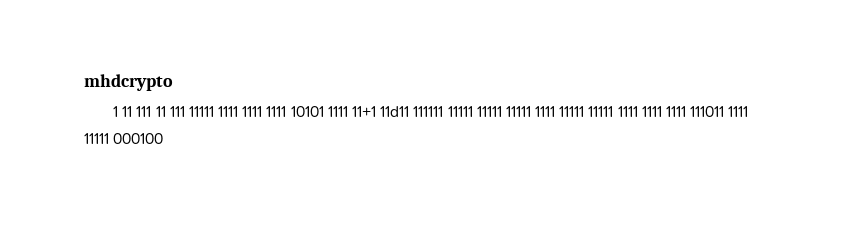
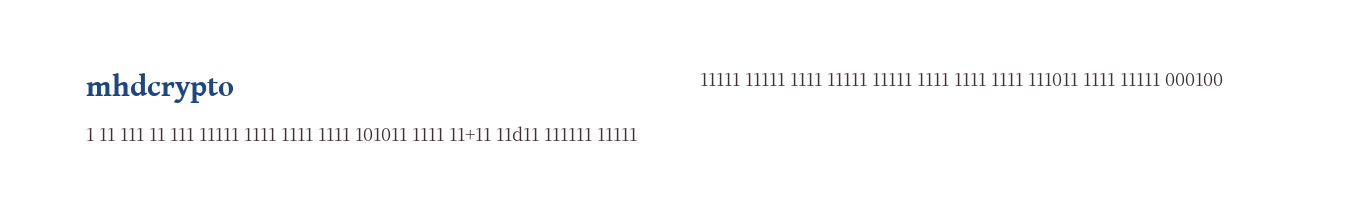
[290,106,376,117] 10101 1111 11+1 -> [355,128,491,141] 101011 1111 11+11

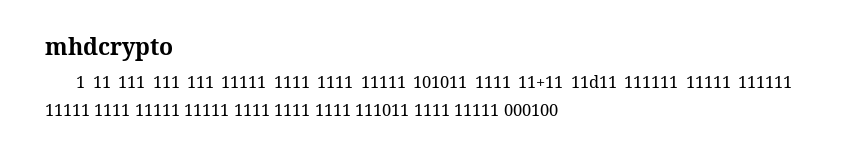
[149,128,165,141] 11 -> [152,76,180,88] 111
[318,128,350,141] 1111 -> [360,76,406,88] 11111
[700,73,740,86] 11111 -> [738,76,793,88] 111111

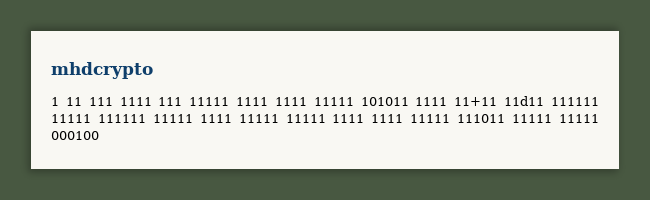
[152,76,180,88] 111 -> [119,97,152,106] 1111
[314,104,450,116] 1111 111011 1111 -> [410,114,553,123] 11111 111011 11111

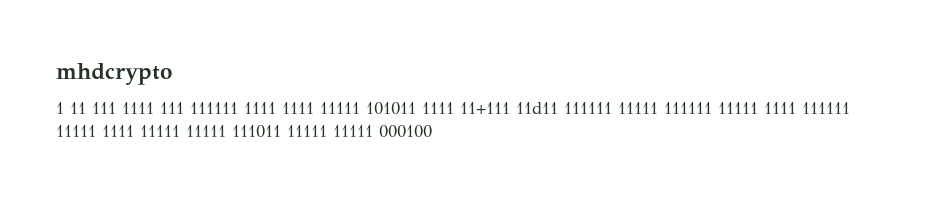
[189,97,230,106] 11111 -> [190,102,238,114] 111111
[454,97,498,106] 11+11 -> [460,102,510,114] 11+111
[238,114,404,123] 11111 11111 1111 1111 -> [802,102,850,114] [56,125,180,137] 111111 11111 1111 11111

